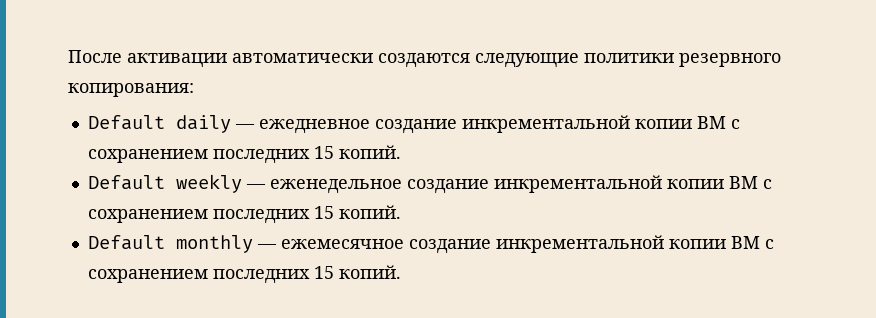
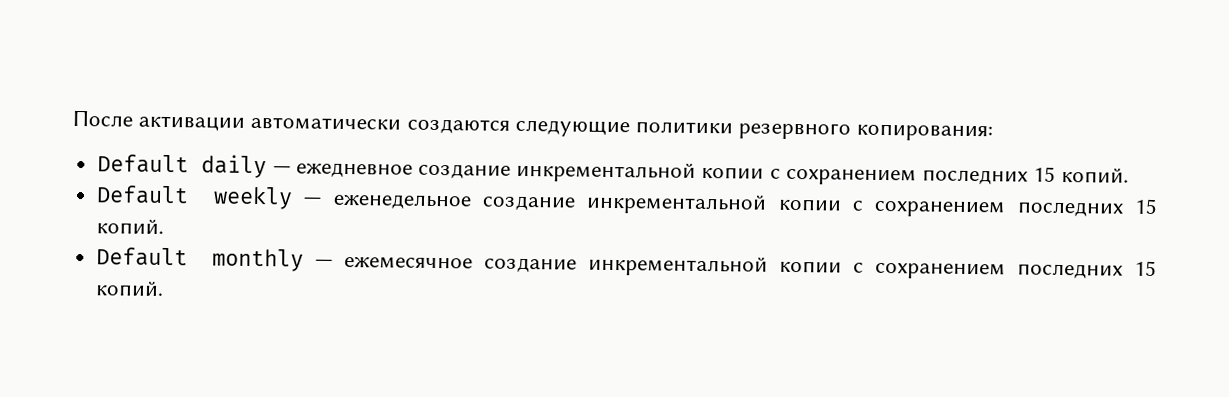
[696,116,726,129] ВМ -> (765, 172) none
[728,176,758,189] ВМ -> (842, 204) none
[730,236,760,249] ВМ -> (843, 266) none

